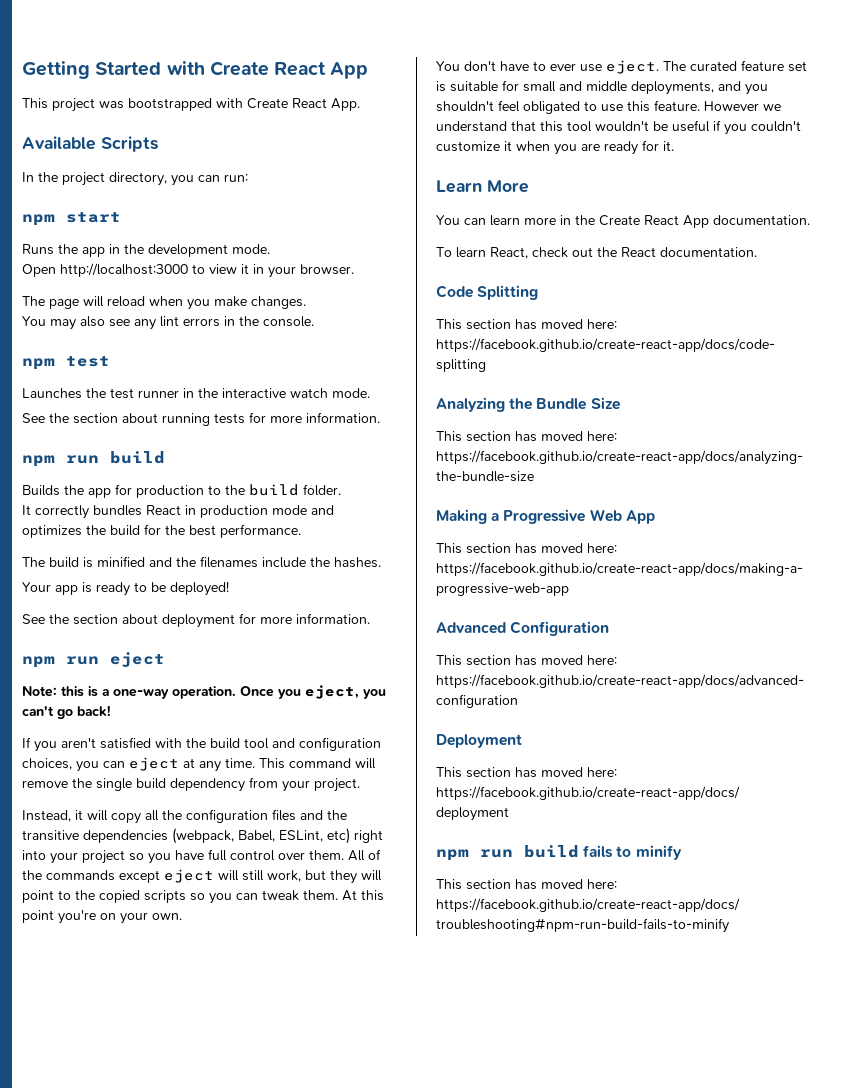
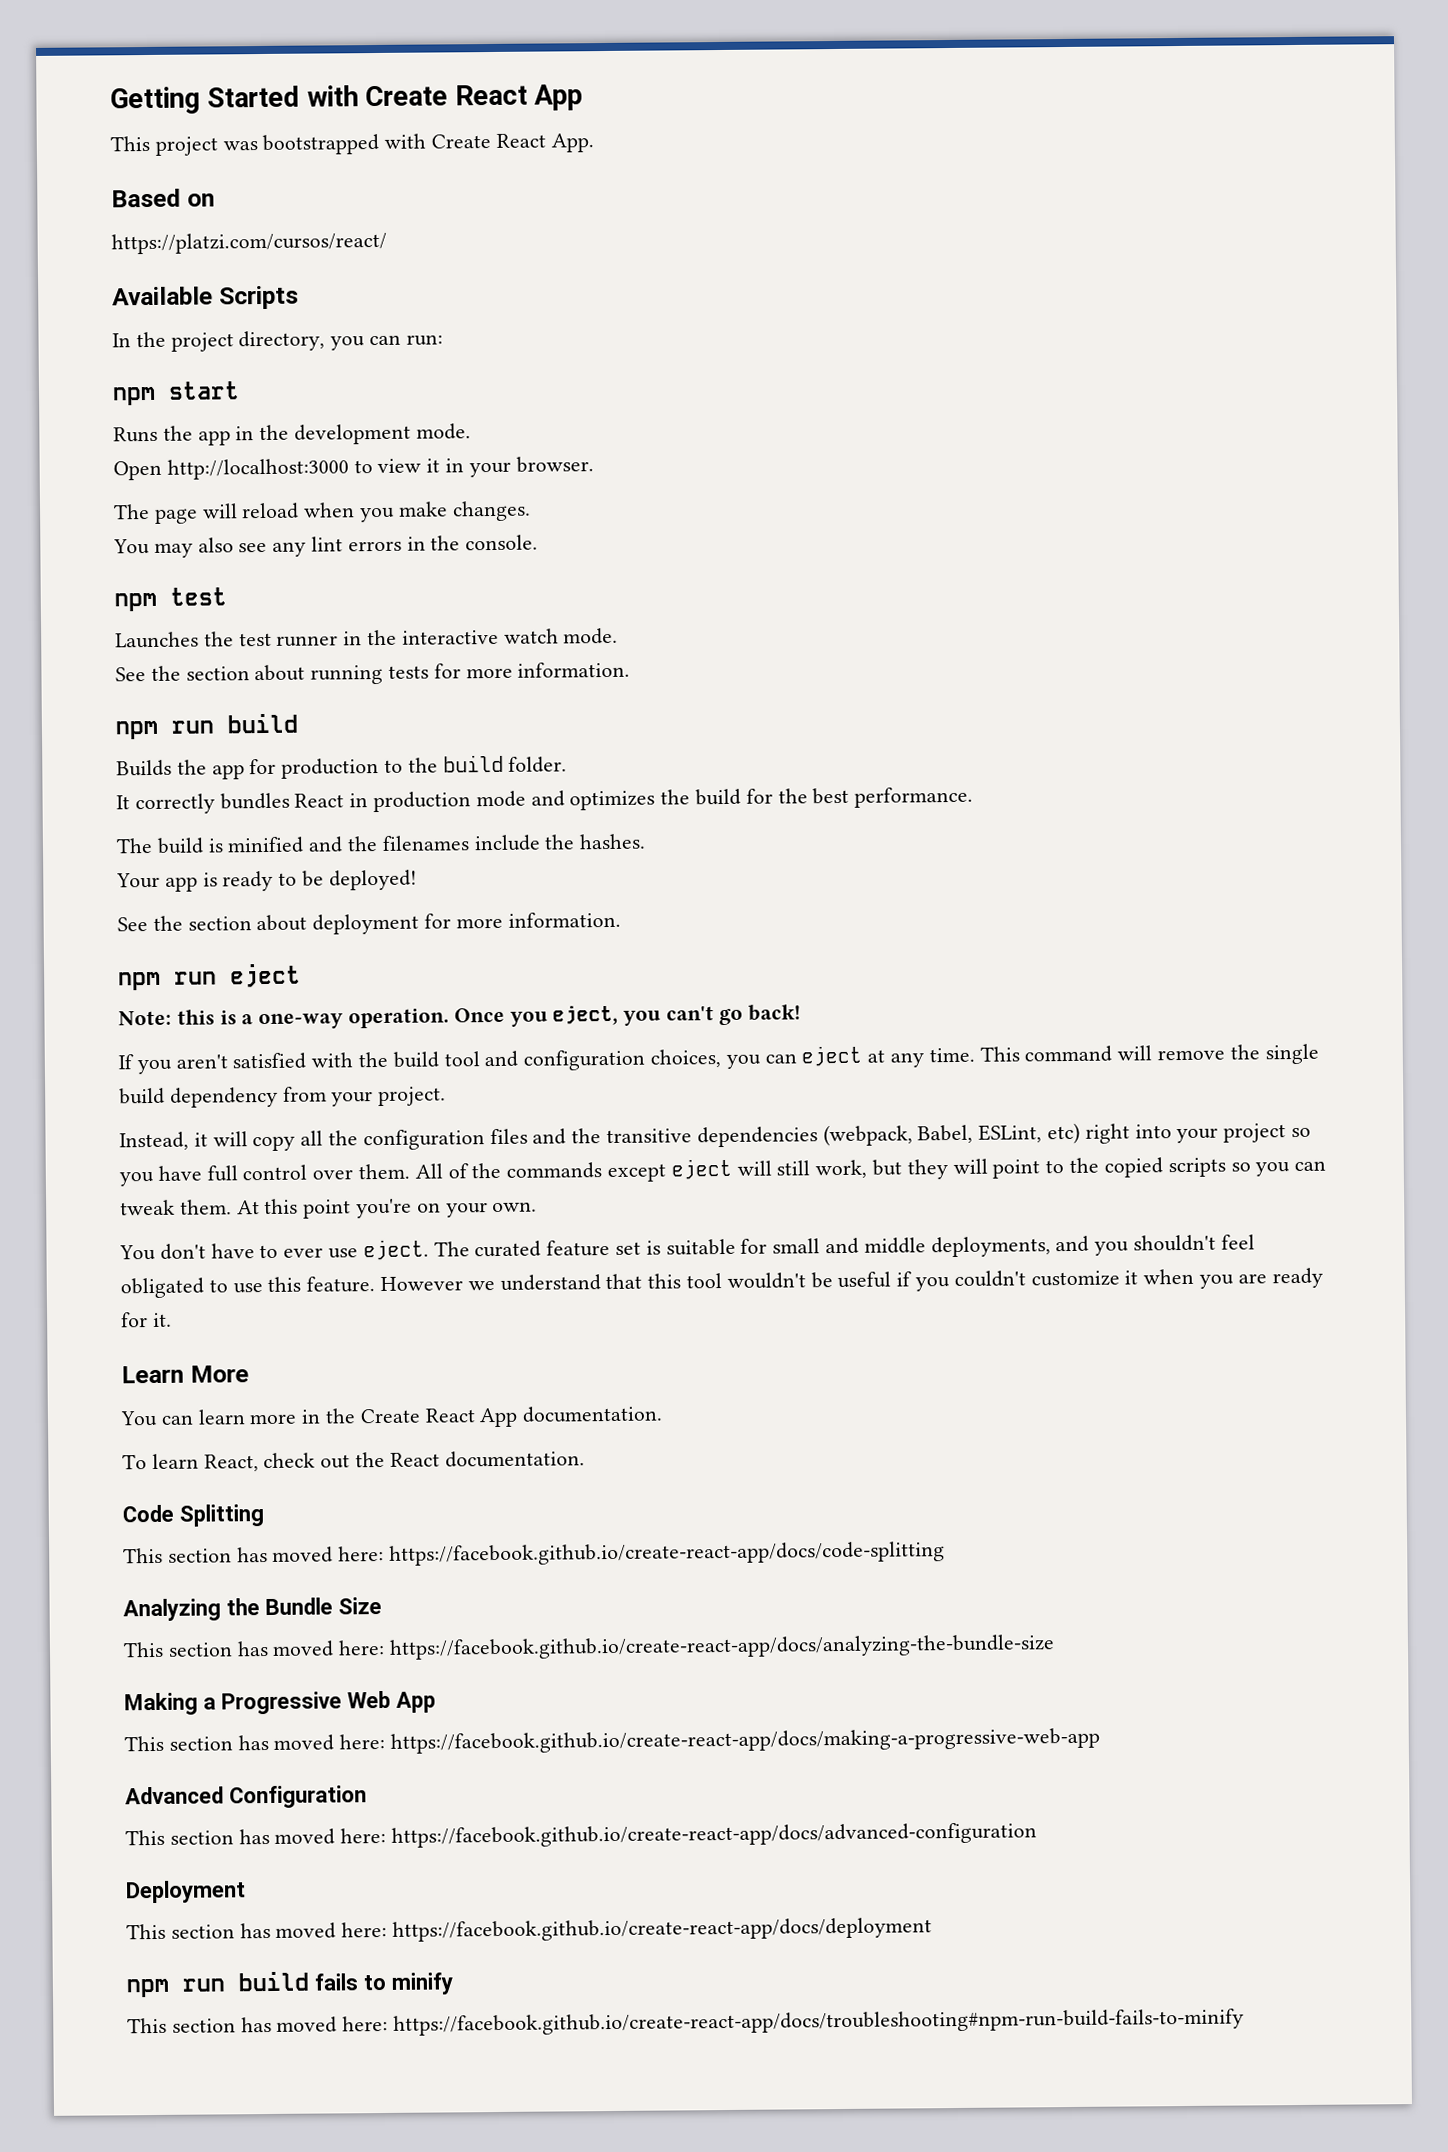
(360, 104) none -> [111,188,215,208] [111,231,387,255] // Based on // https://platzi.com/cursos/react/

